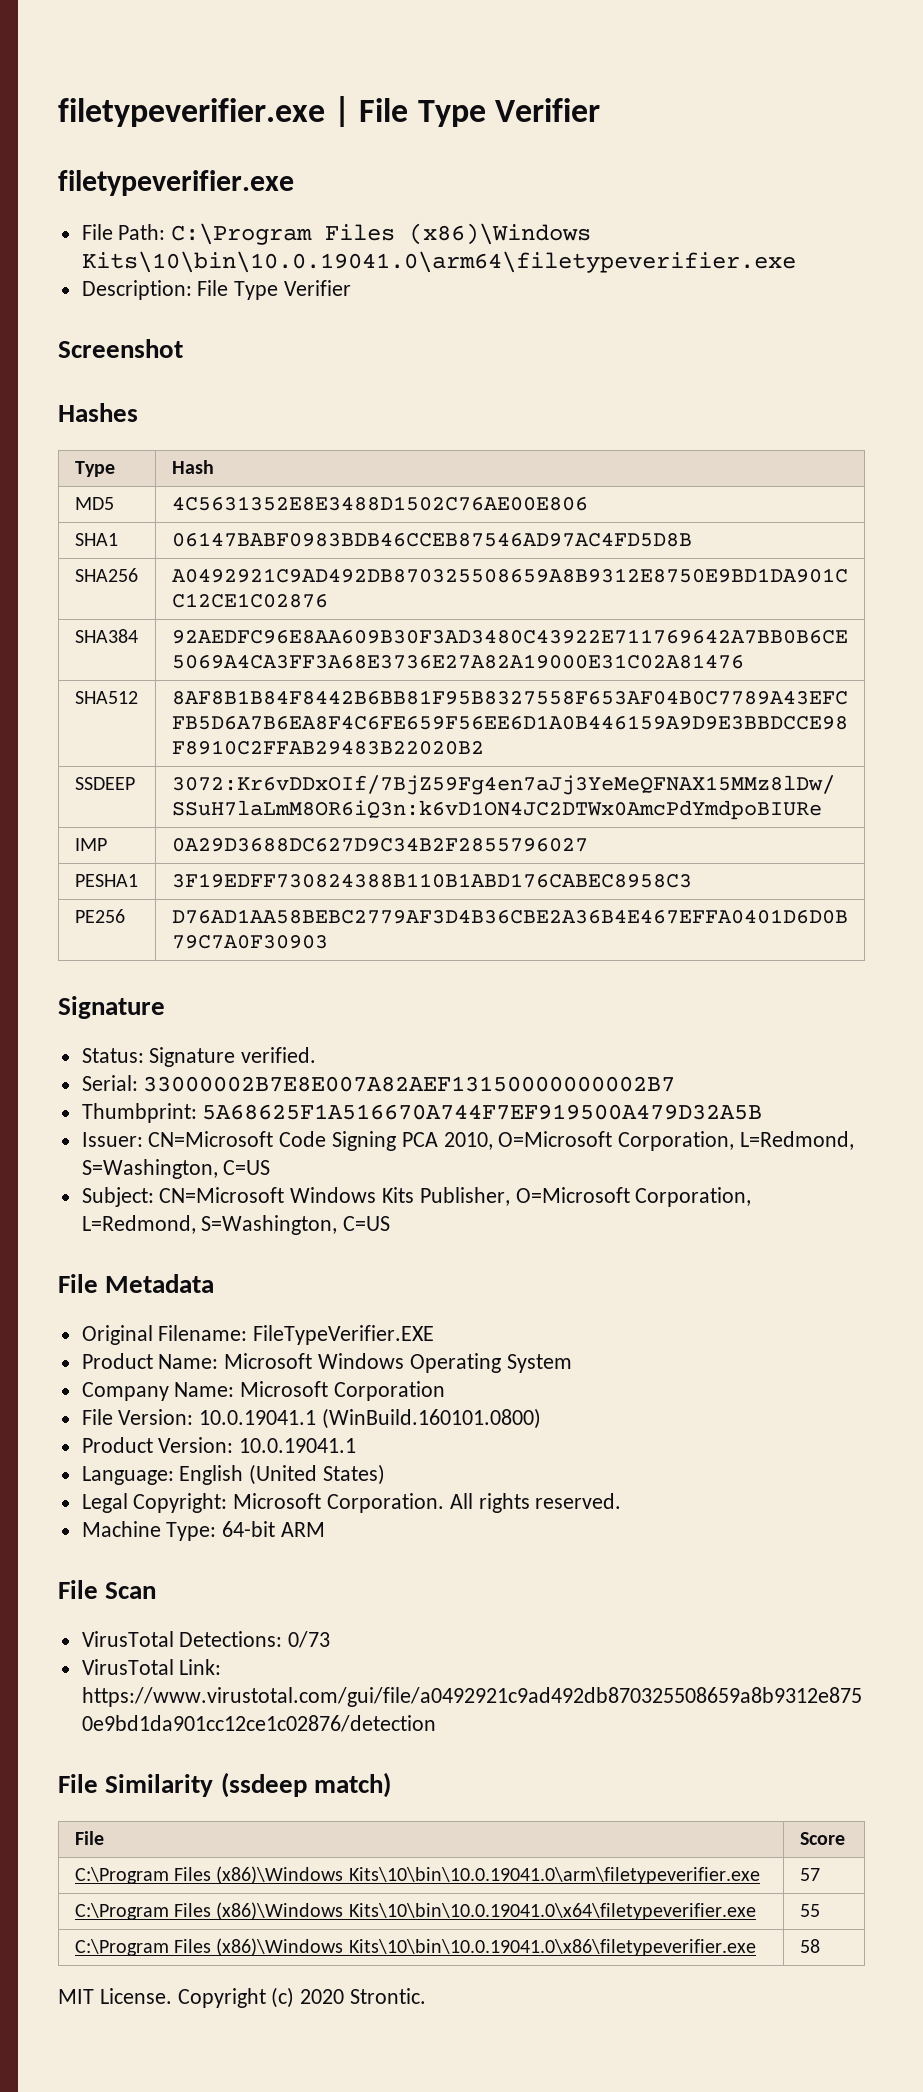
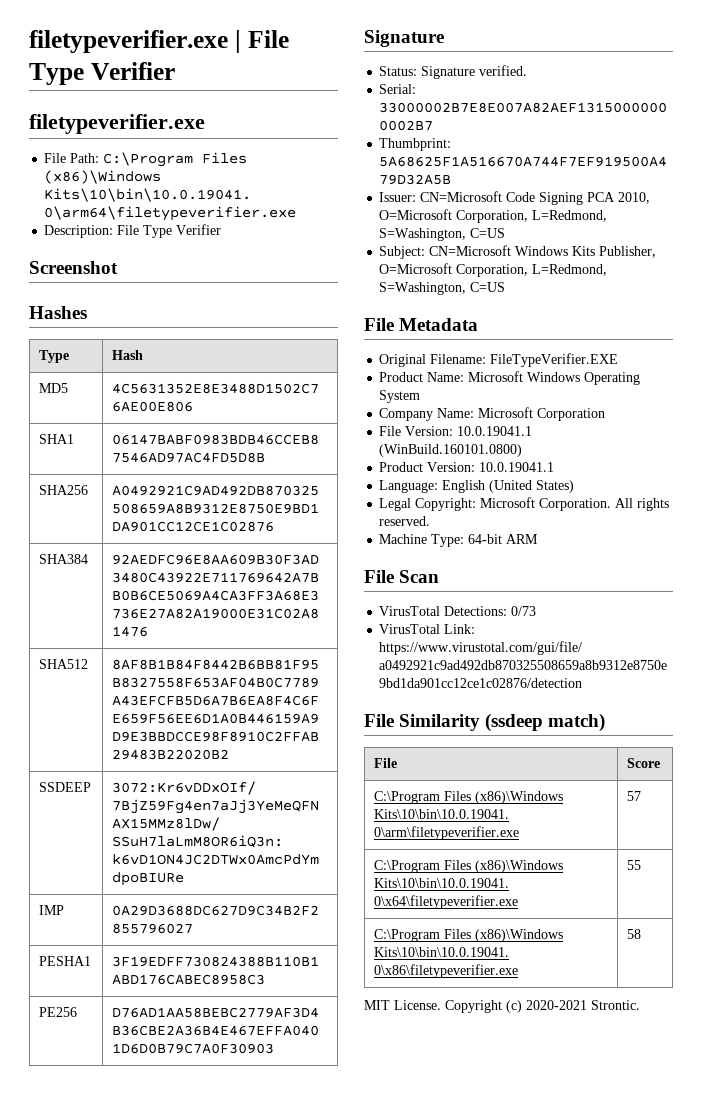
[300,1989,345,2004] 2020 -> [526,1000,587,1010] 2020-2021

